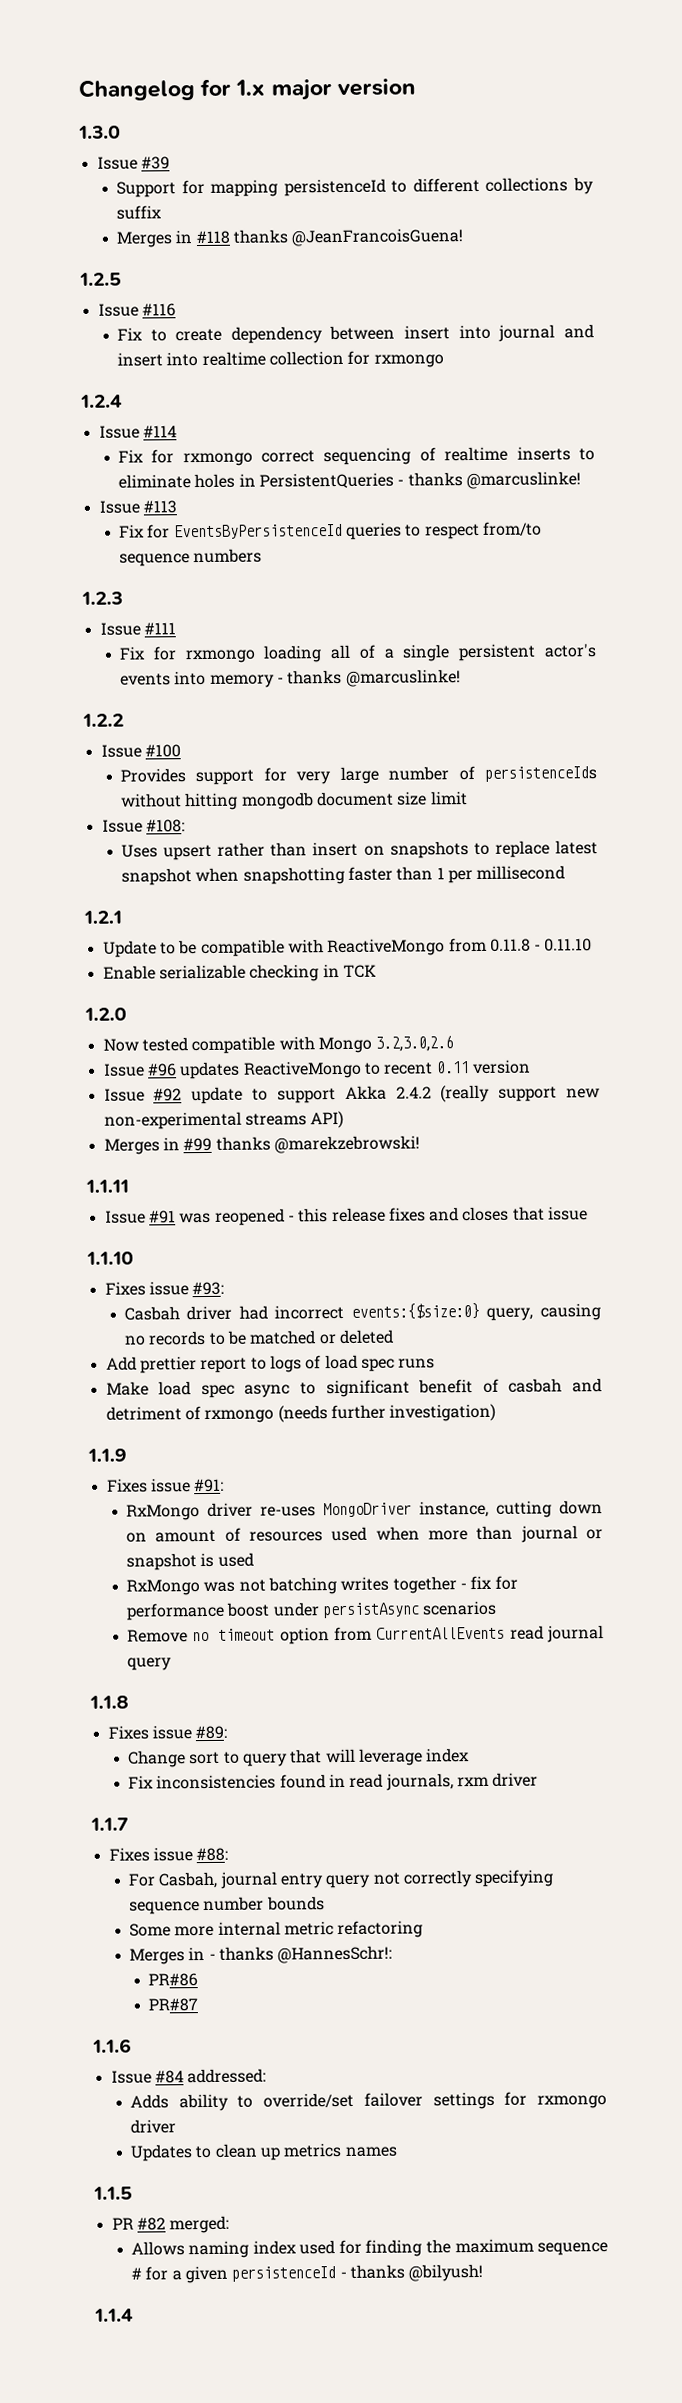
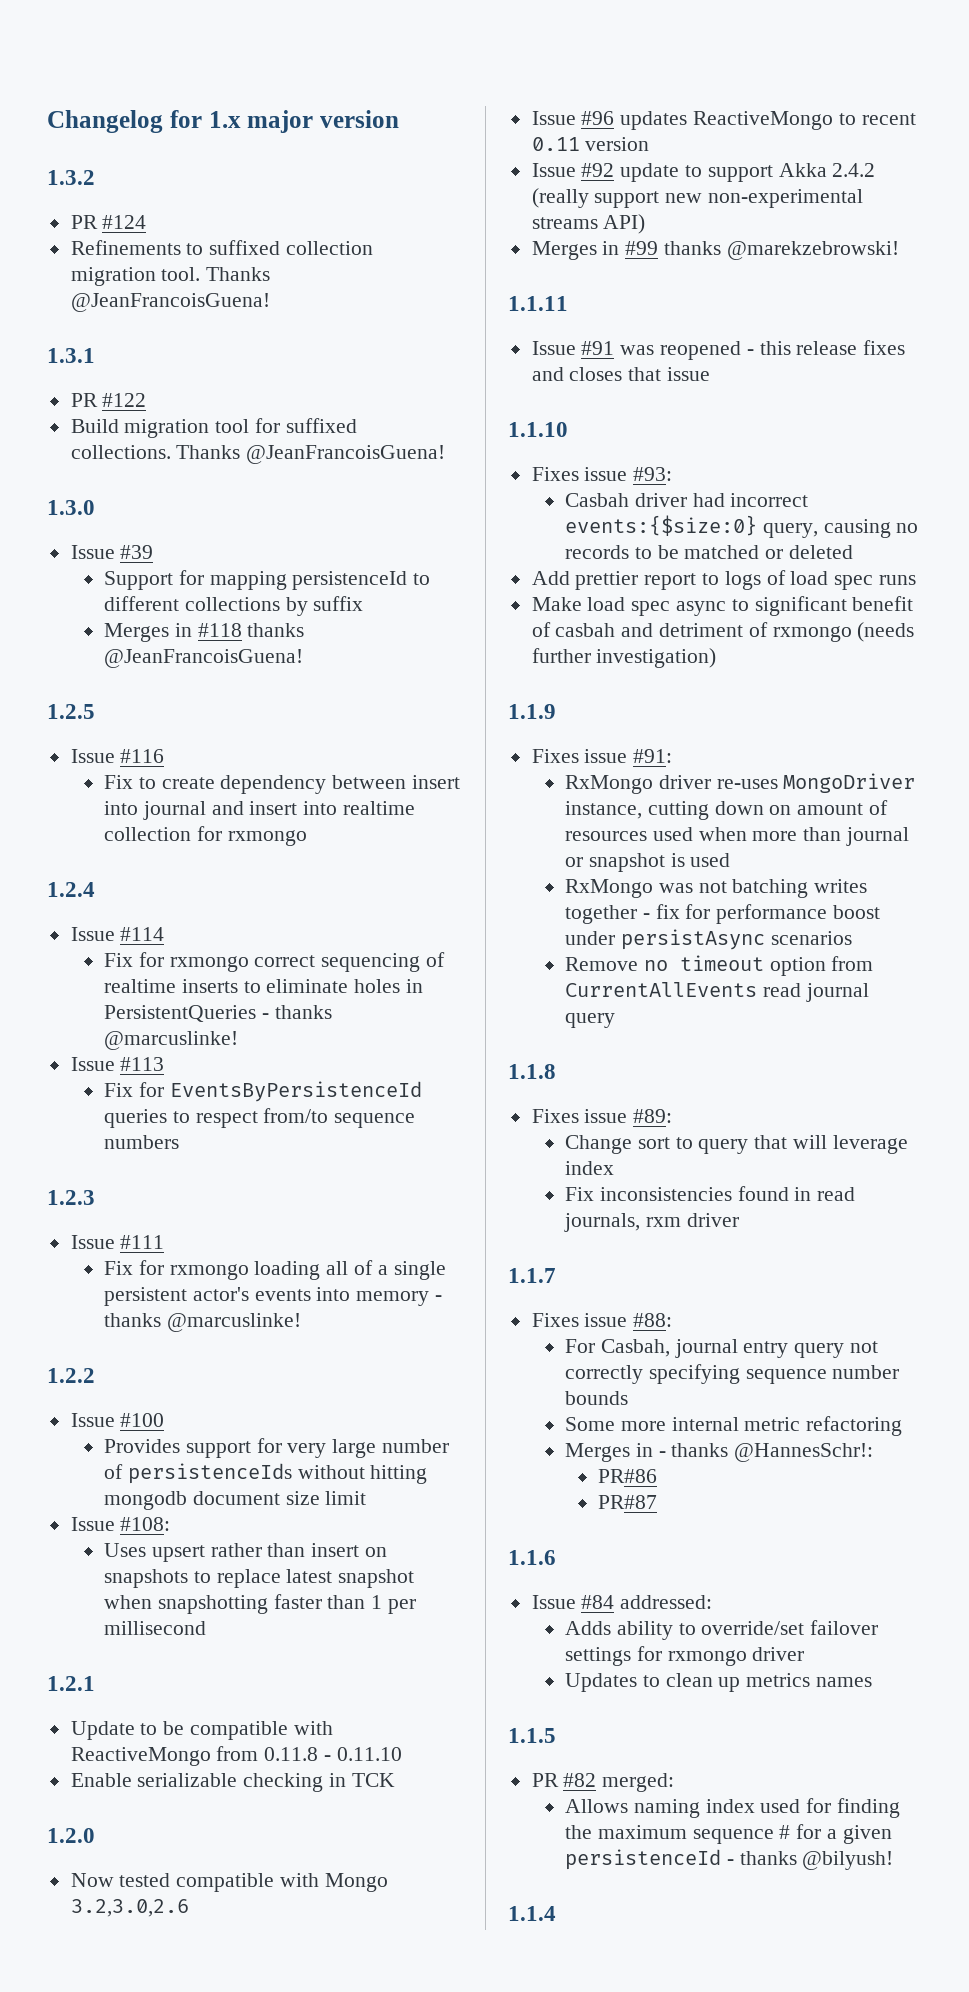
(416, 87) none -> [47,170,95,185] [70,215,147,229] [70,240,374,255] [70,267,271,286] [70,293,270,312] [47,348,95,363] [70,393,147,407] [70,418,357,438] [70,445,446,464] // 1.3.2 // PR #124 // Refinements to suffixed collection migration tool. Thanks @JeanFrancoisGuena! // 1.3.1 // PR #122 // Build migration tool for suffixed collections. Thanks @JeanFrancoisGuena!

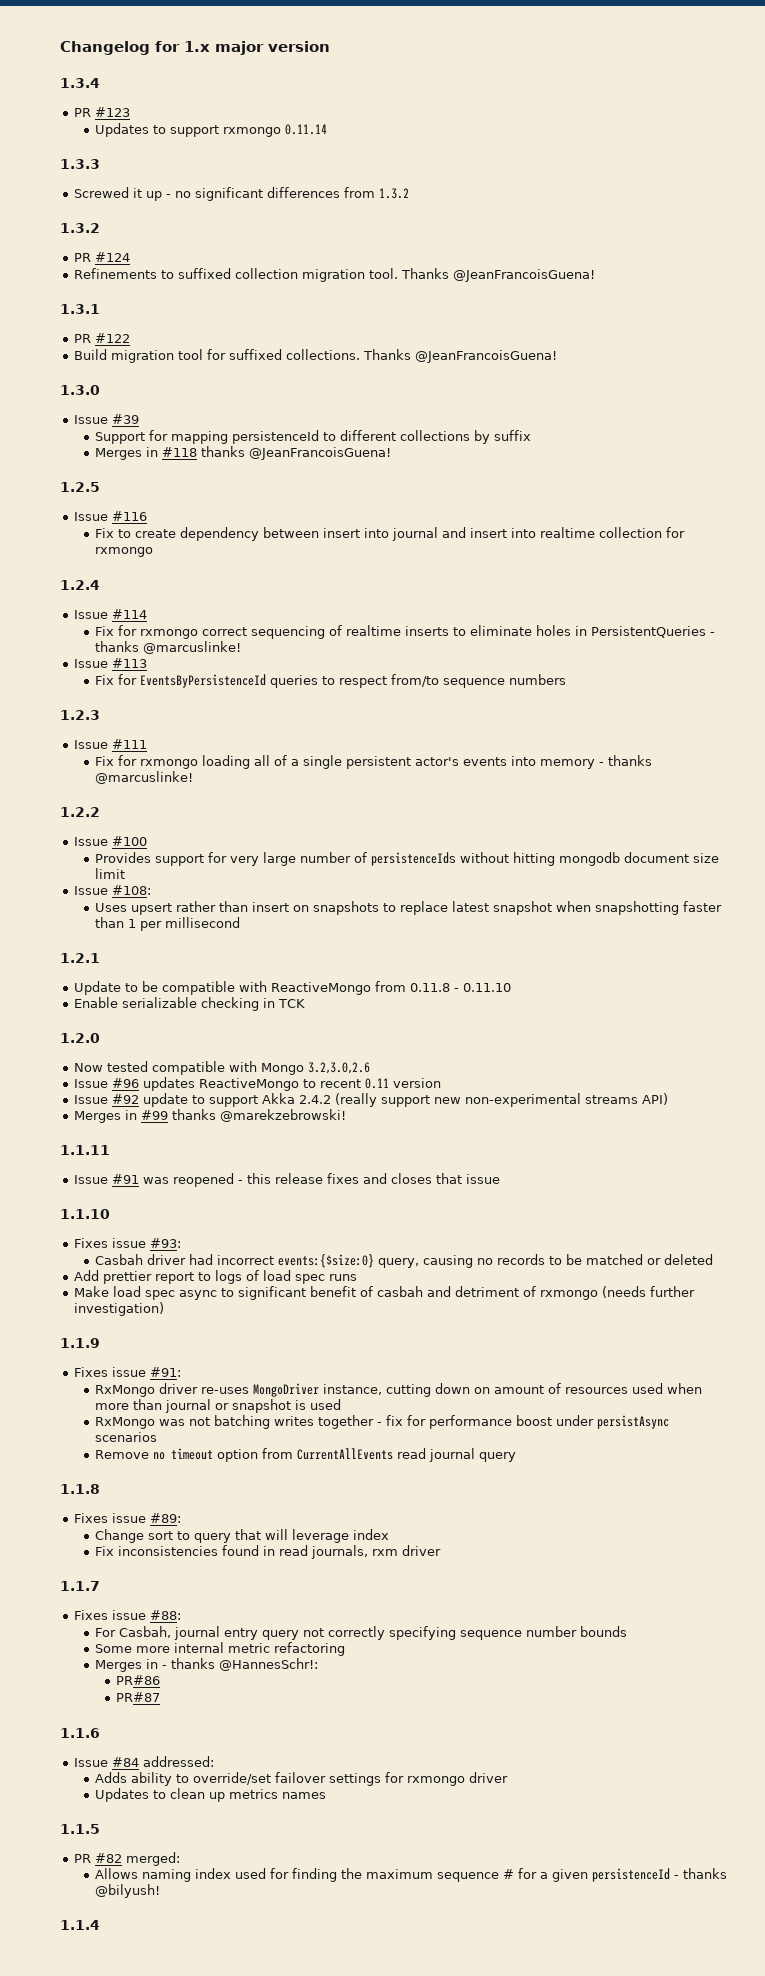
(399, 119) none -> [60,78,100,88] [74,107,131,117] [95,123,328,137] [60,159,100,169] [74,187,410,201] // 1.3.4 // PR #123 // Updates to support rxmongo 0.11.14 // 1.3.3 // Screwed it up - no significant differences from 1.3.2

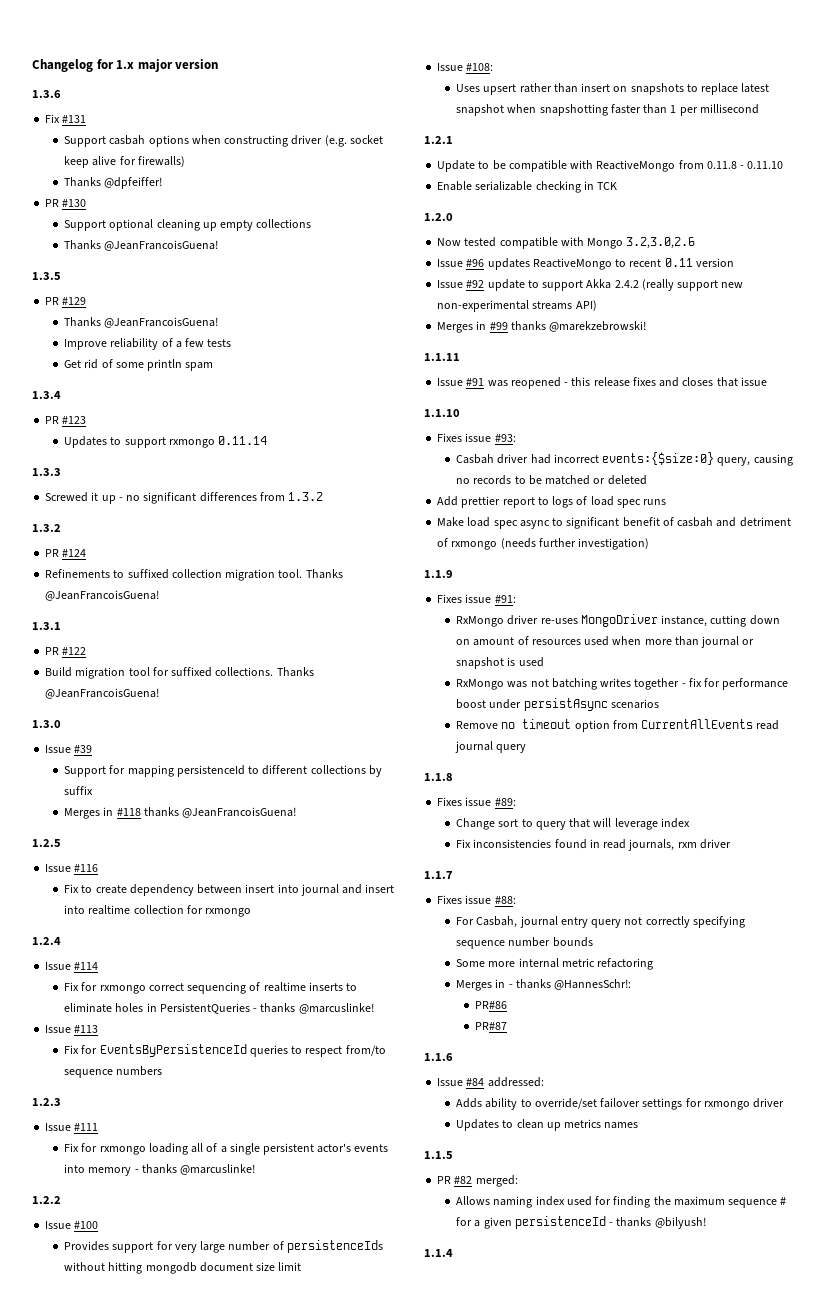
(330, 46) none -> [32,90,61,98] [45,114,87,123] [64,135,383,147] [64,156,185,168] [64,177,163,189] [45,199,87,207] [64,219,312,231] [64,240,219,251] [32,272,61,280] [45,297,87,305] [64,317,219,328] [64,338,232,350] [64,359,214,371] // 1.3.6 // Fix #131 // Support casbah options when constructing driver (e.g. socket keep alive for firewalls) // Thanks @dpfeiffer! // PR #130 // Support optional cleaning up empty collections // Thanks @JeanFrancoisGuena! // 1.3.5 // PR #129 // Thanks @JeanFrancoisGuena! // Improve reliability of a few tests // Get rid of some println spam

